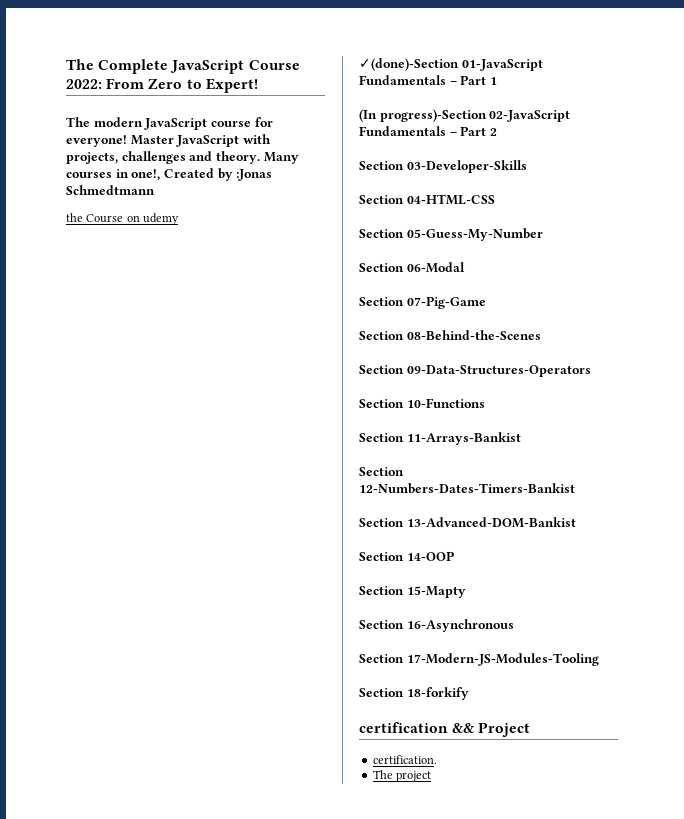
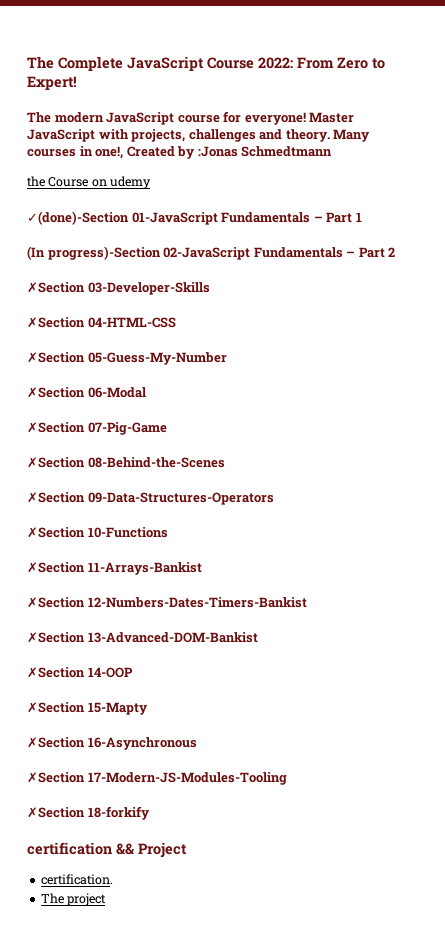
[359,161,404,170] Section -> [27,282,85,293] ✗Section
[359,195,404,204] Section -> [27,317,85,328] ✗Section
[359,229,404,238] Section -> [27,352,85,363] ✗Section
[359,263,404,272] Section -> [27,387,85,398] ✗Section
[359,297,404,306] Section -> [27,422,85,433] ✗Section
[359,331,404,340] Section -> [27,457,85,468] ✗Section
[359,365,404,374] Section -> [27,492,85,503] ✗Section
[359,399,404,408] Section -> [27,527,85,538] ✗Section
[359,433,404,442] Section -> [27,562,85,573] ✗Section
[359,467,404,476] Section -> [27,597,85,608] ✗Section
[359,518,404,527] Section -> [27,632,85,643] ✗Section
[359,552,404,561] Section -> [27,667,85,678] ✗Section
[359,586,404,595] Section -> [27,702,85,713] ✗Section
[359,620,404,629] Section -> [27,737,85,748] ✗Section
[359,654,404,663] Section -> [27,772,85,783] ✗Section
[359,688,404,697] Section -> [27,807,85,818] ✗Section

